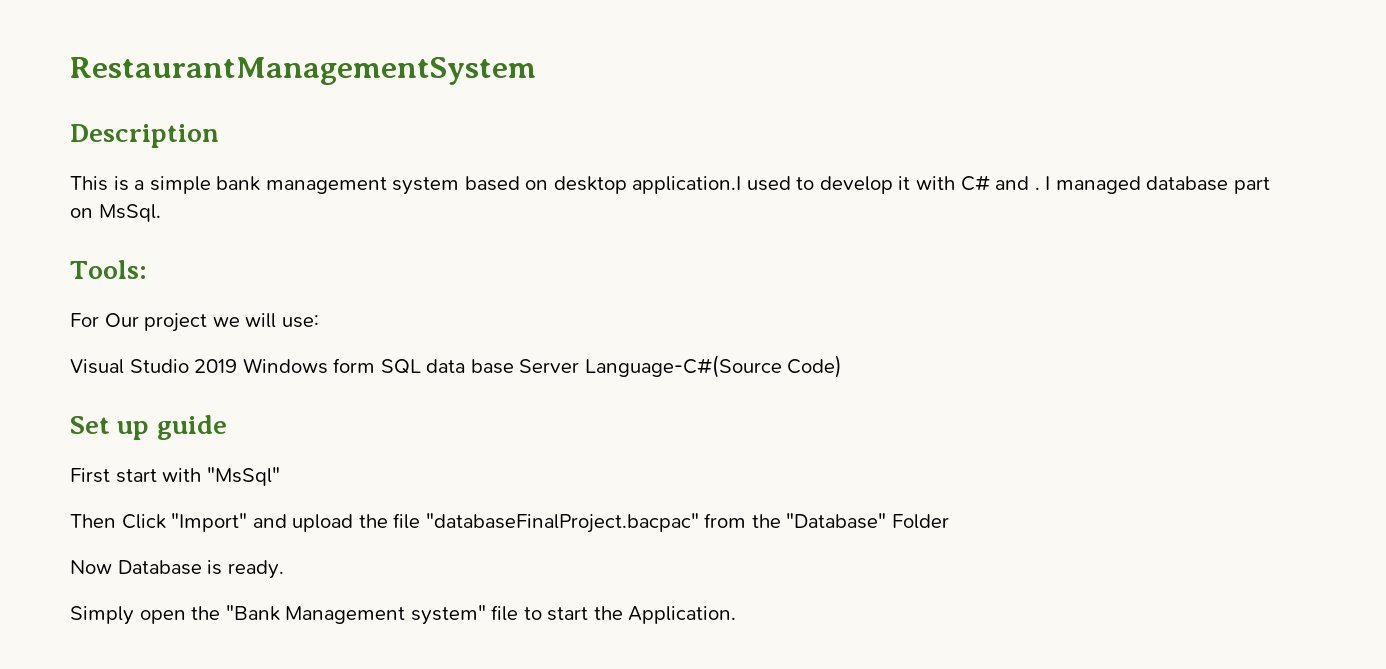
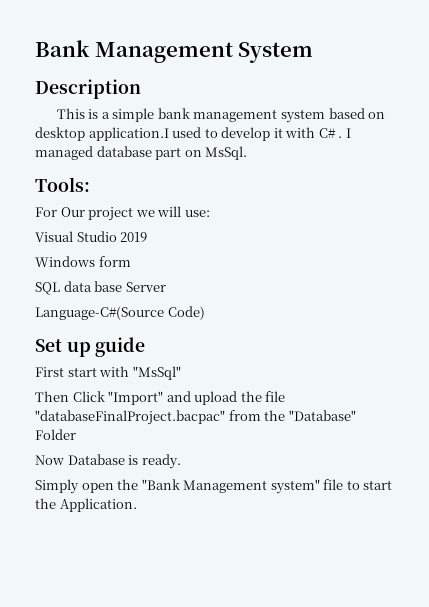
[70,57,536,85] RestaurantManagementSystem -> [35,40,314,63] Bank Management System
[995,176,1030,190] and -> (336, 133) none
(238, 366) none -> (148, 237) //
(376, 365) none -> (131, 261) //
(580, 366) none -> (166, 287) //

